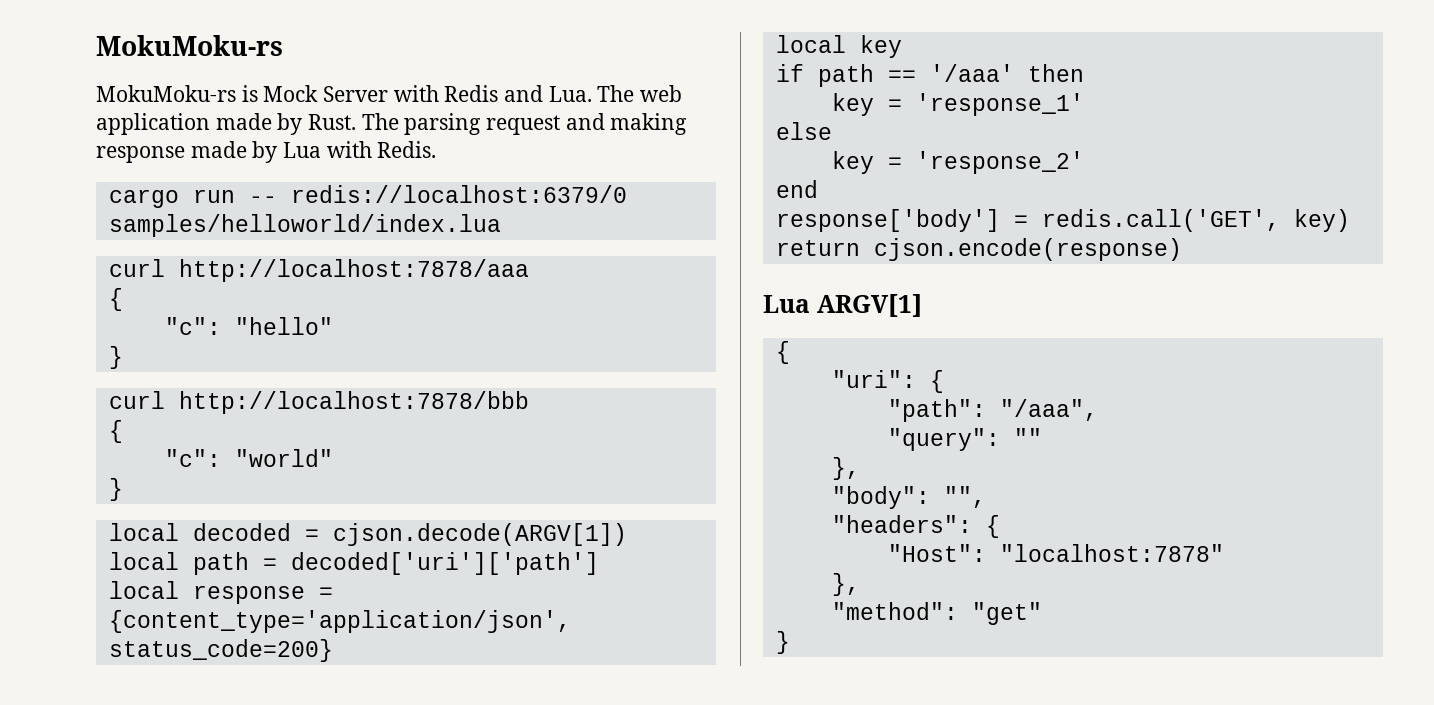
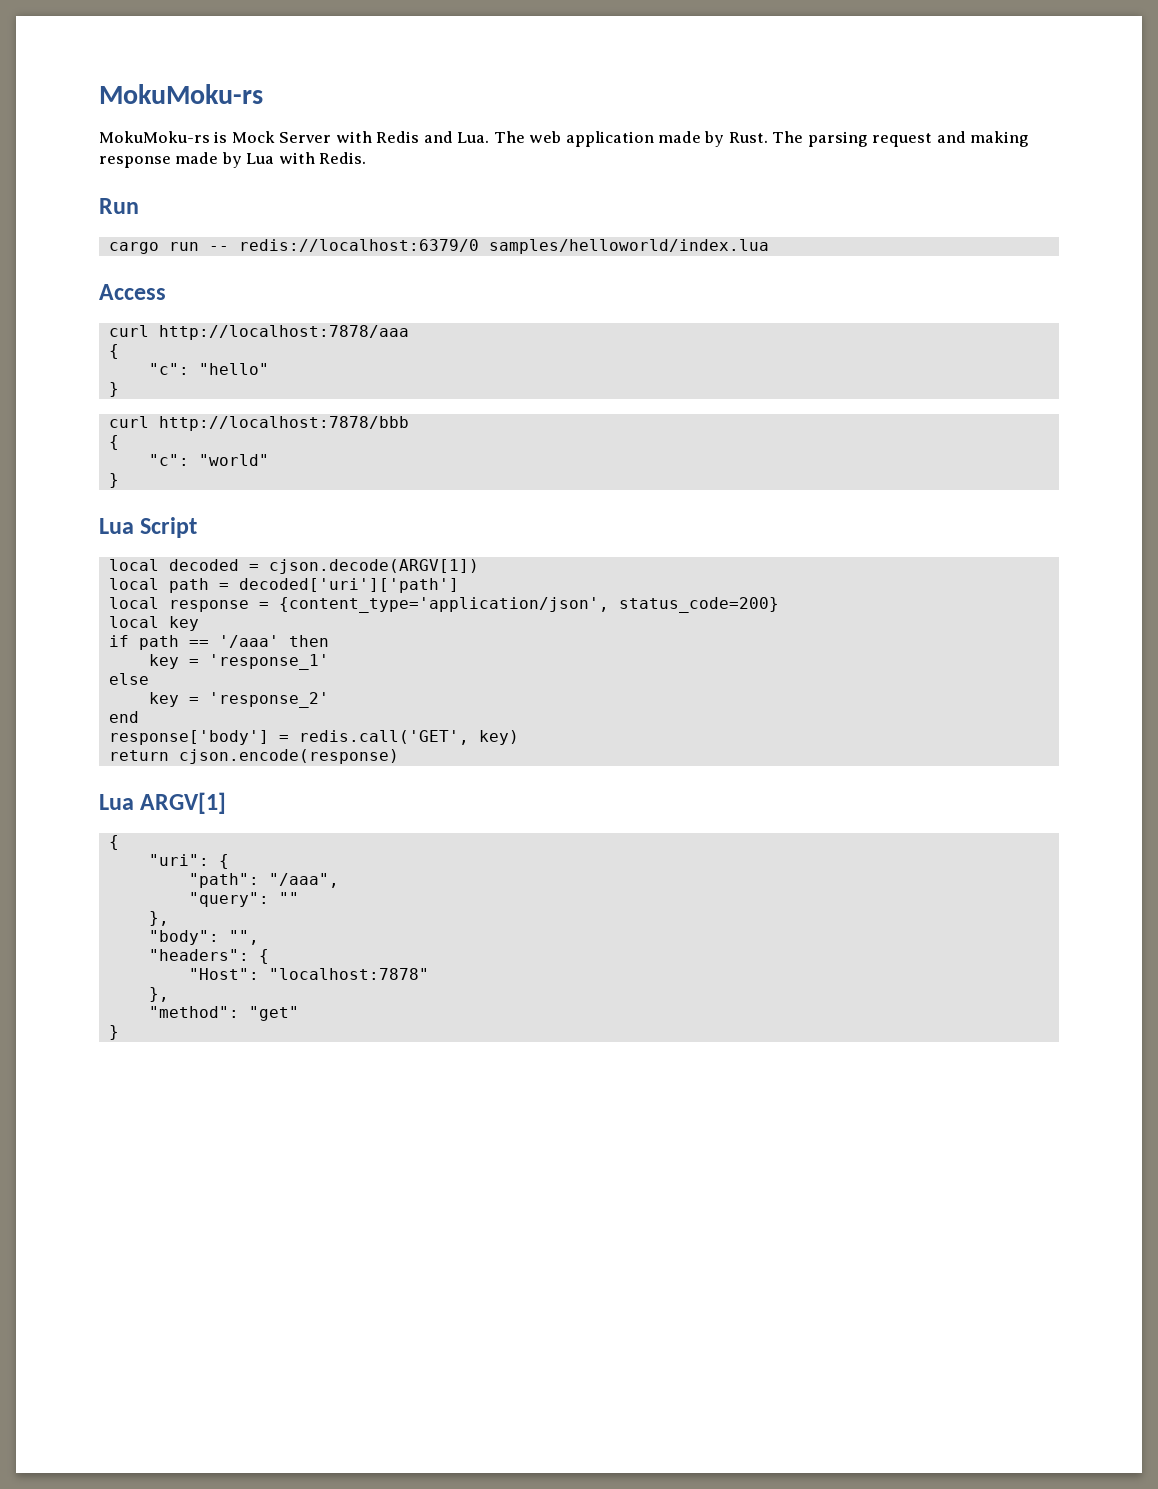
(437, 149) none -> [99,198,139,214] // Run
(501, 225) none -> [99,284,166,300] // Access
(123, 489) none -> [99,517,198,538] // Lua Script

